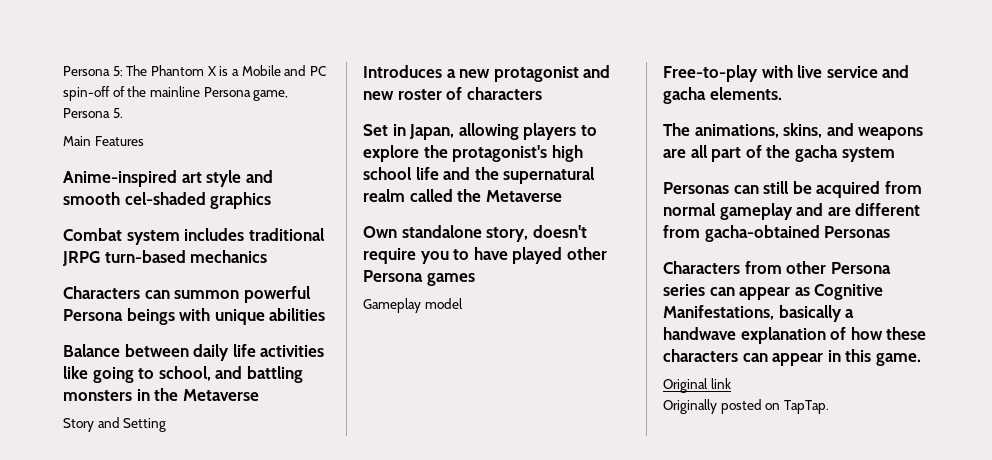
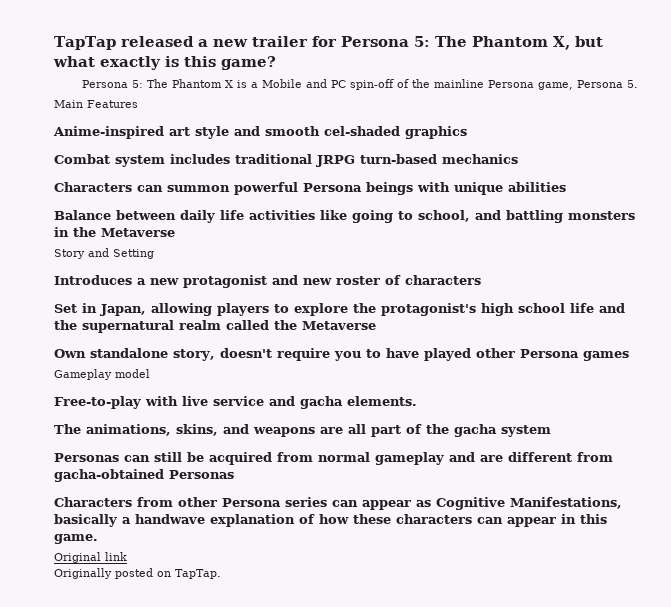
(63, 71) none -> [54,36,603,50] [53,56,276,70] TapTap released a new trailer for Persona 5: The Phantom X, but what exactly is this game? //

